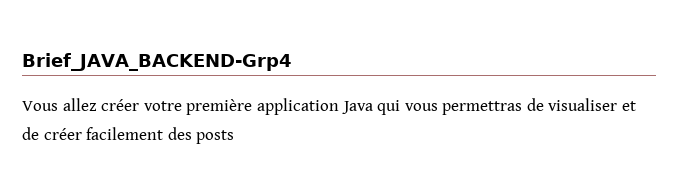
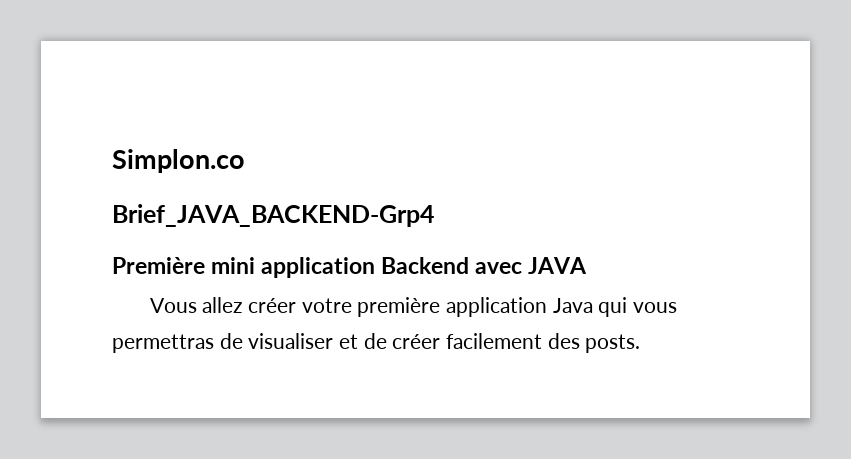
(22, 62) none -> [112,149,245,173] Simplon.co //
(292, 62) none -> [112,257,588,278] // Première mini application Backend avec JAVA
[196,130,235,144] posts -> [585,334,641,353] posts.

